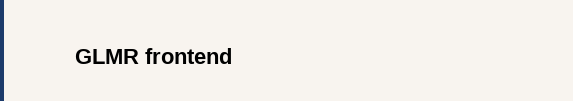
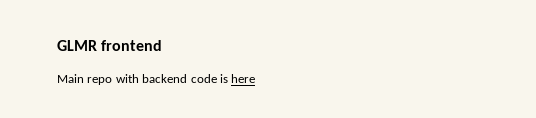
(232, 56) none -> [57,74,256,85] // Main repo with backend code is here

